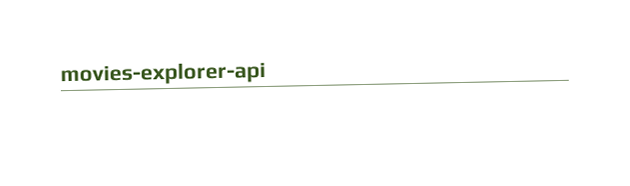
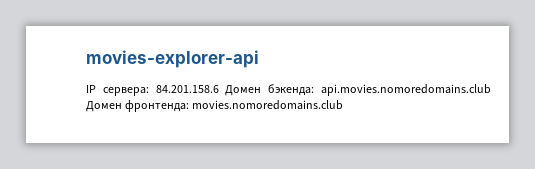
(266, 74) none -> [86,84,492,96] [86,100,344,112] // IP сервера: 84.201.158.6 Домен бэкенда: api.movies.nomoredomains.club Домен фронтенда: movies.nomoredomains.club

